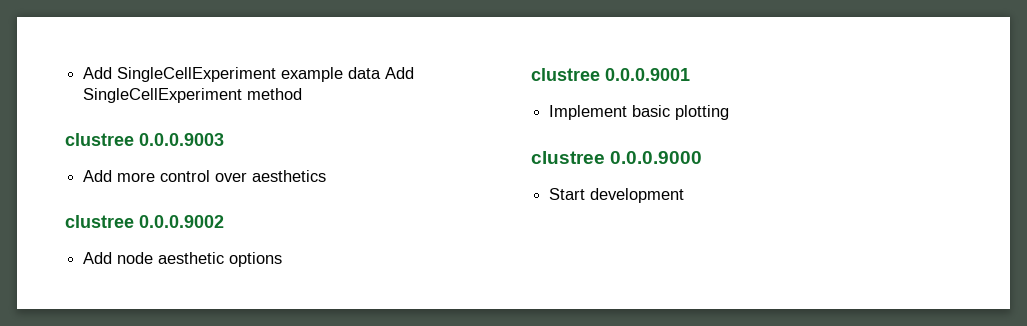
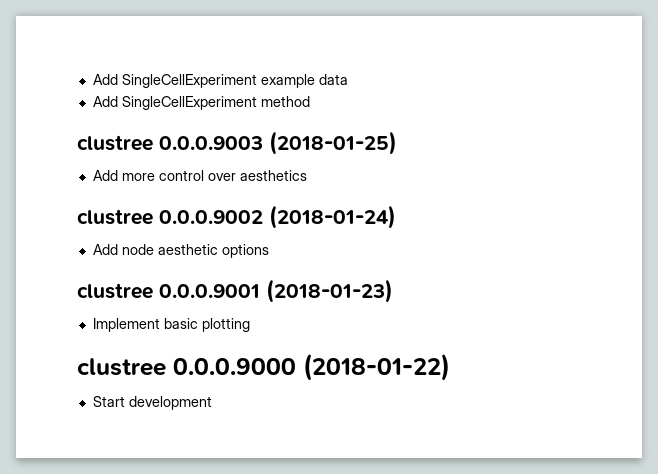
(382, 73) none -> (348, 79) //
(224, 139) none -> [269,131,397,155] (2018-01-25)
(224, 221) none -> [269,205,396,229] (2018-01-24)
(690, 74) none -> [266,279,393,303] (2018-01-23)
(703, 157) none -> [303,353,450,381] (2018-01-22)

